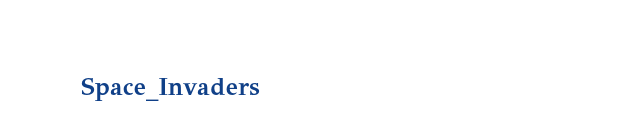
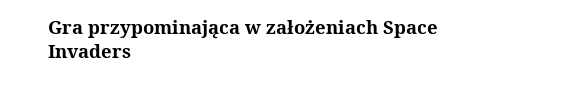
[81,77,260,101] Space_Invaders -> [48,20,438,39] [48,44,131,58] Gra przypominająca w założeniach Space Invaders

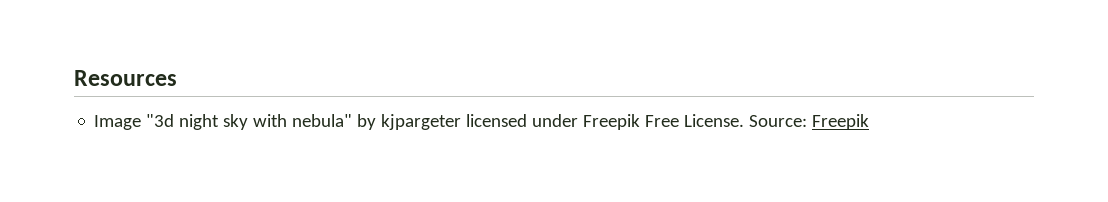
[48,20,438,39] [48,44,131,58] Gra przypominająca w założeniach Space Invaders -> [74,70,177,86] [94,114,870,130] Resources // Image "3d night sky with nebula" by kjpargeter licensed under Freepik Free License. Source: Freepik

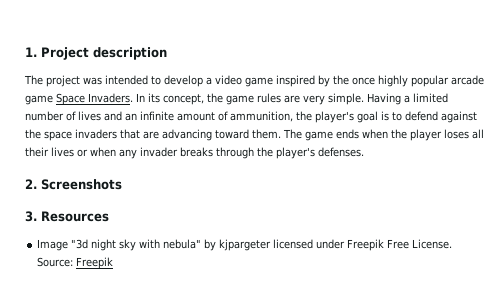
(74, 78) none -> [25,47,167,60] [24,75,484,87] [25,93,448,105] [25,111,477,123] [25,129,484,141] [25,147,364,159] [25,179,122,190] [25,211,37,222] 1. Project description // The project was intended to develop a video game inspired by the once highly popular arcade game Space Invaders. In its concept, the game rules are very simple. Having a limited number of lives and an infinite amount of ammunition, the player's goal is to defend against the space invaders that are advancing toward them. The game ends when the player loses all their lives or when any invader breaks through the player's defenses. // 2. Screenshots // 3.

